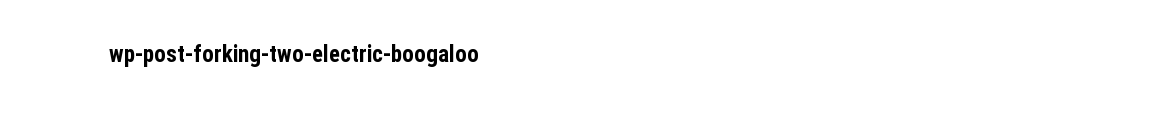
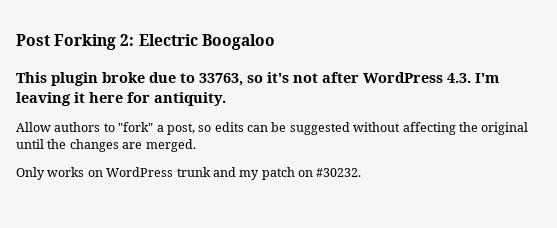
[109,44,479,67] wp-post-forking-two-electric-boogaloo -> [16,34,275,50] [16,72,499,86] [16,92,226,106] [16,122,529,135] [16,139,196,152] [16,167,362,180] Post Forking 2: Electric Boogaloo // This plugin broke due to 33763, so it's not after WordPress 4.3. I'm leaving it here for antiquity. // Allow authors to "fork" a post, so edits can be suggested without affecting the original until the changes are merged. // Only works on WordPress trunk and my patch on #30232.

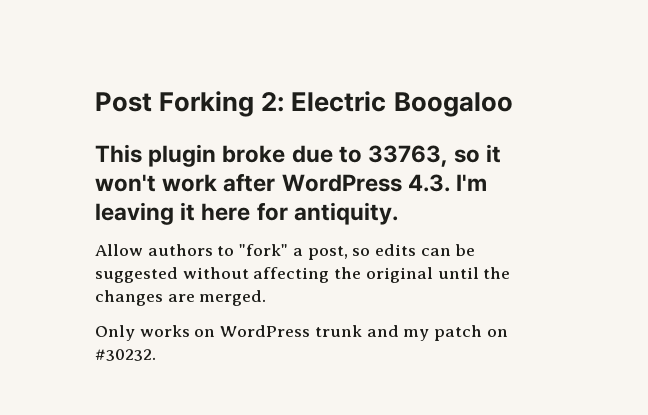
[267,72,318,83] it's not -> [486,144,502,163] [95,174,218,192] it won't work

